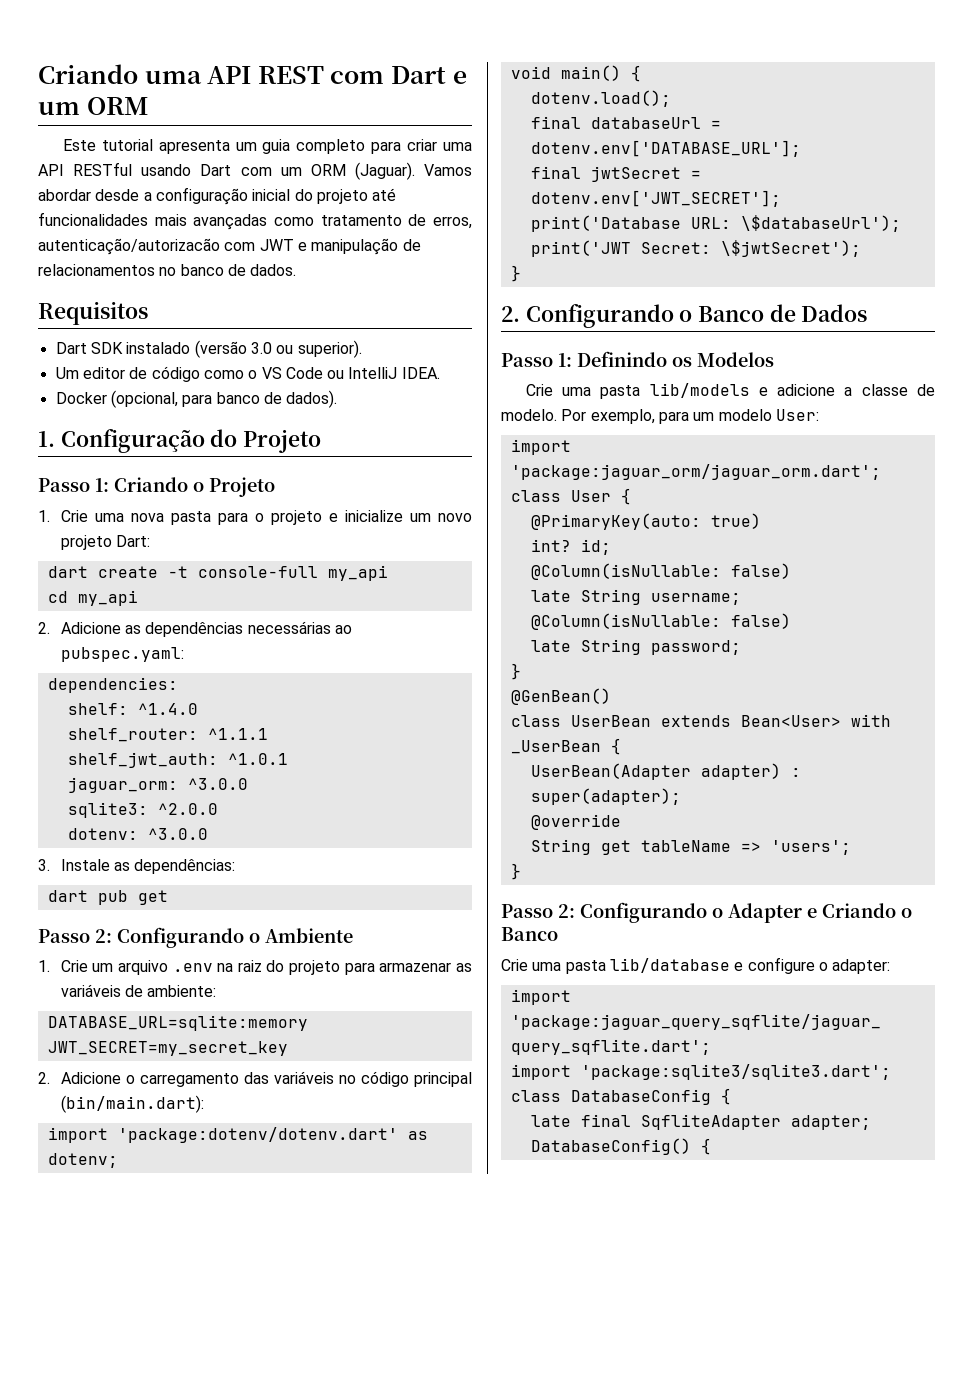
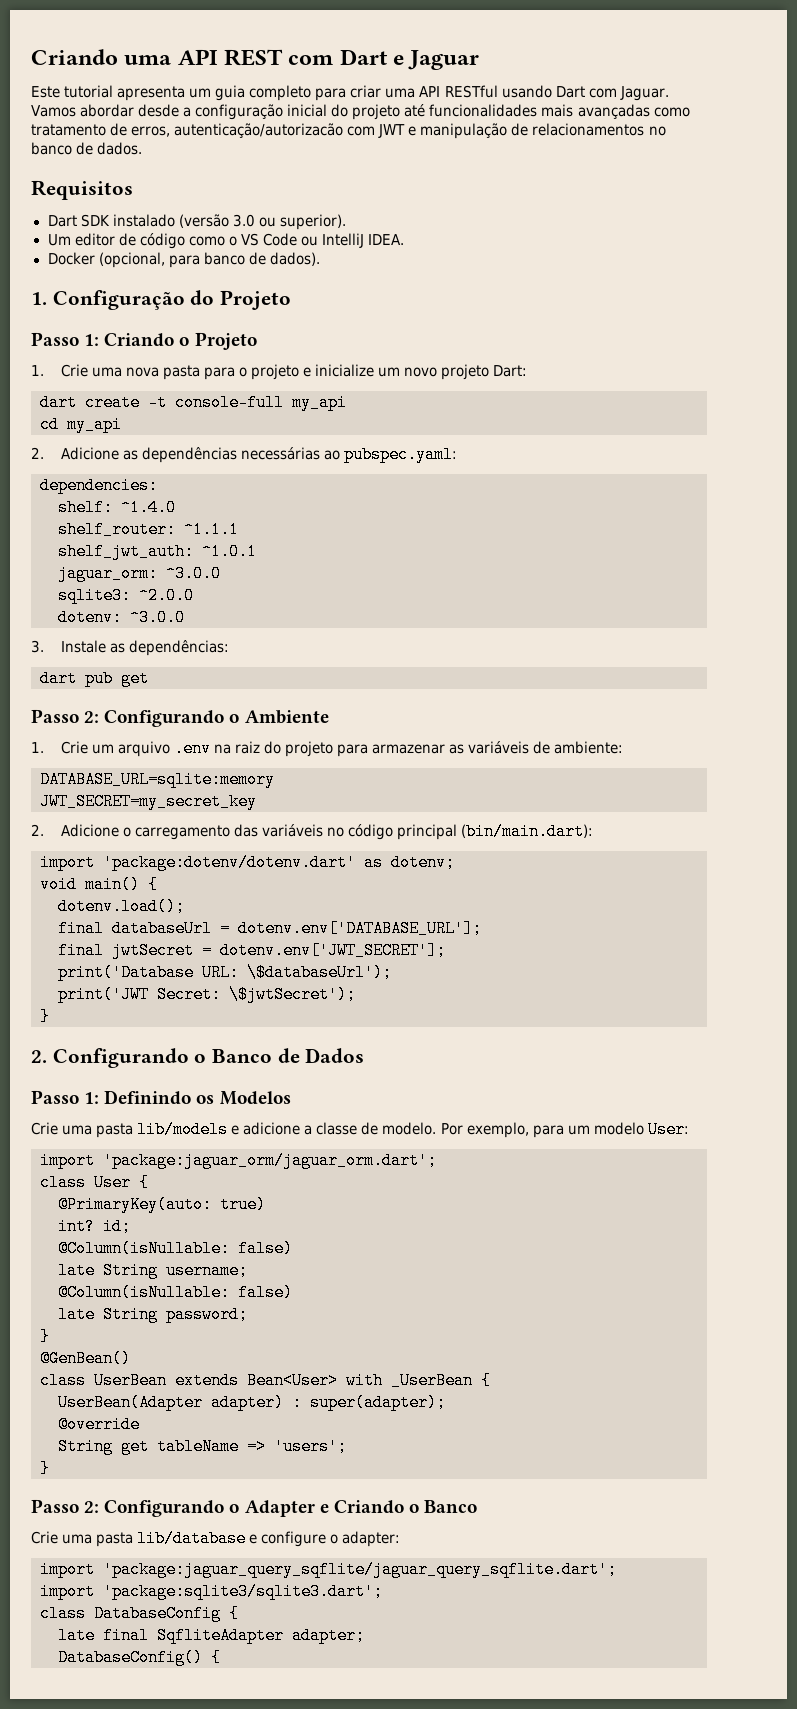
[38,97,149,115] um ORM -> [408,50,480,70] Jaguar
[280,162,415,180] um ORM (Jaguar). -> [619,86,669,101] Jaguar.

